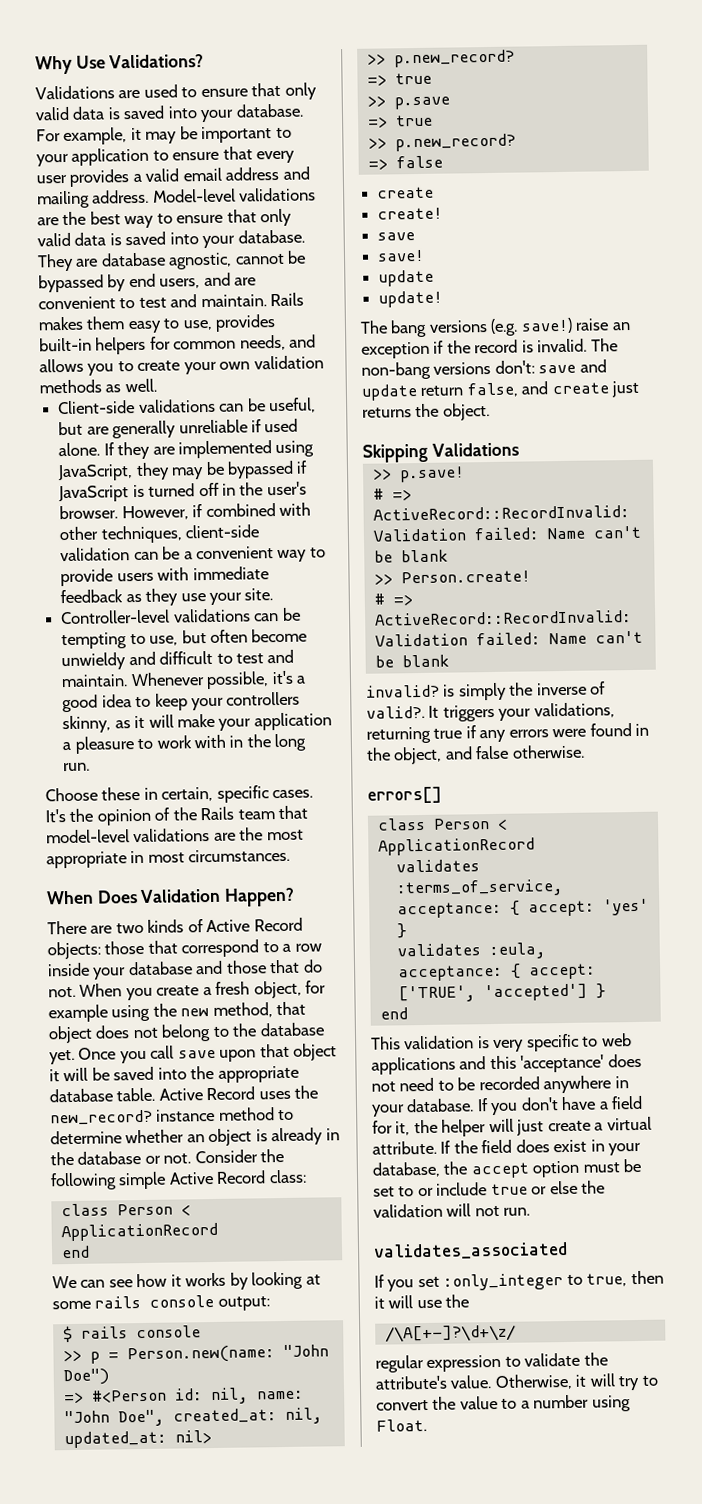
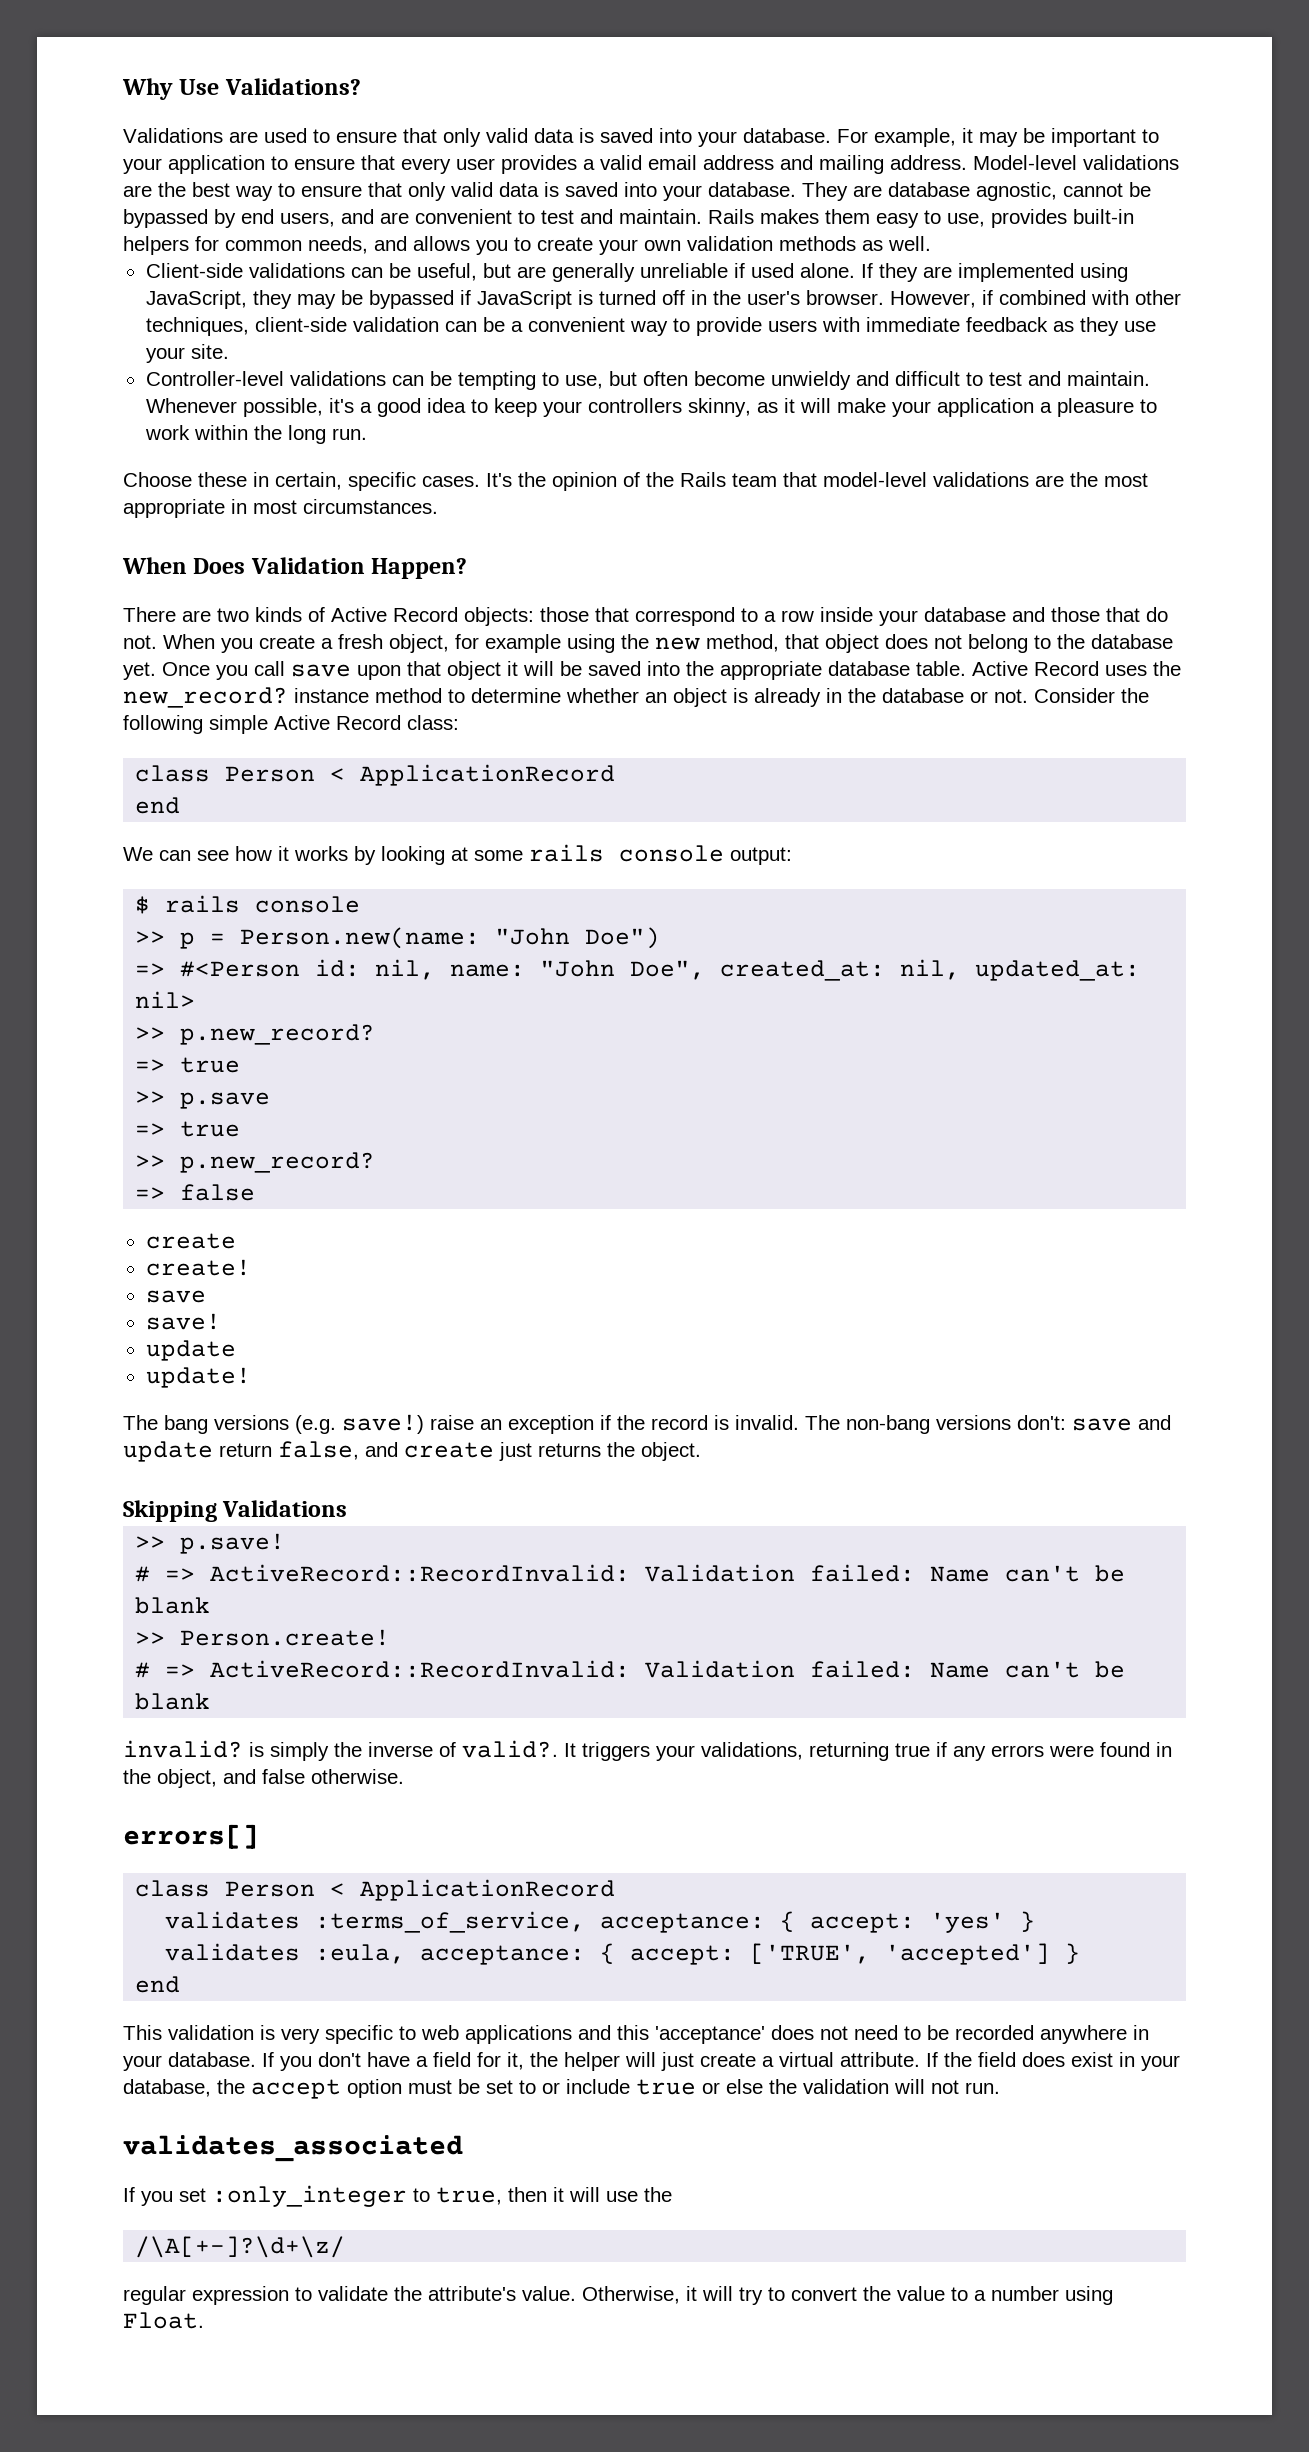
[193,734,244,749] with in -> [193,425,248,440] within

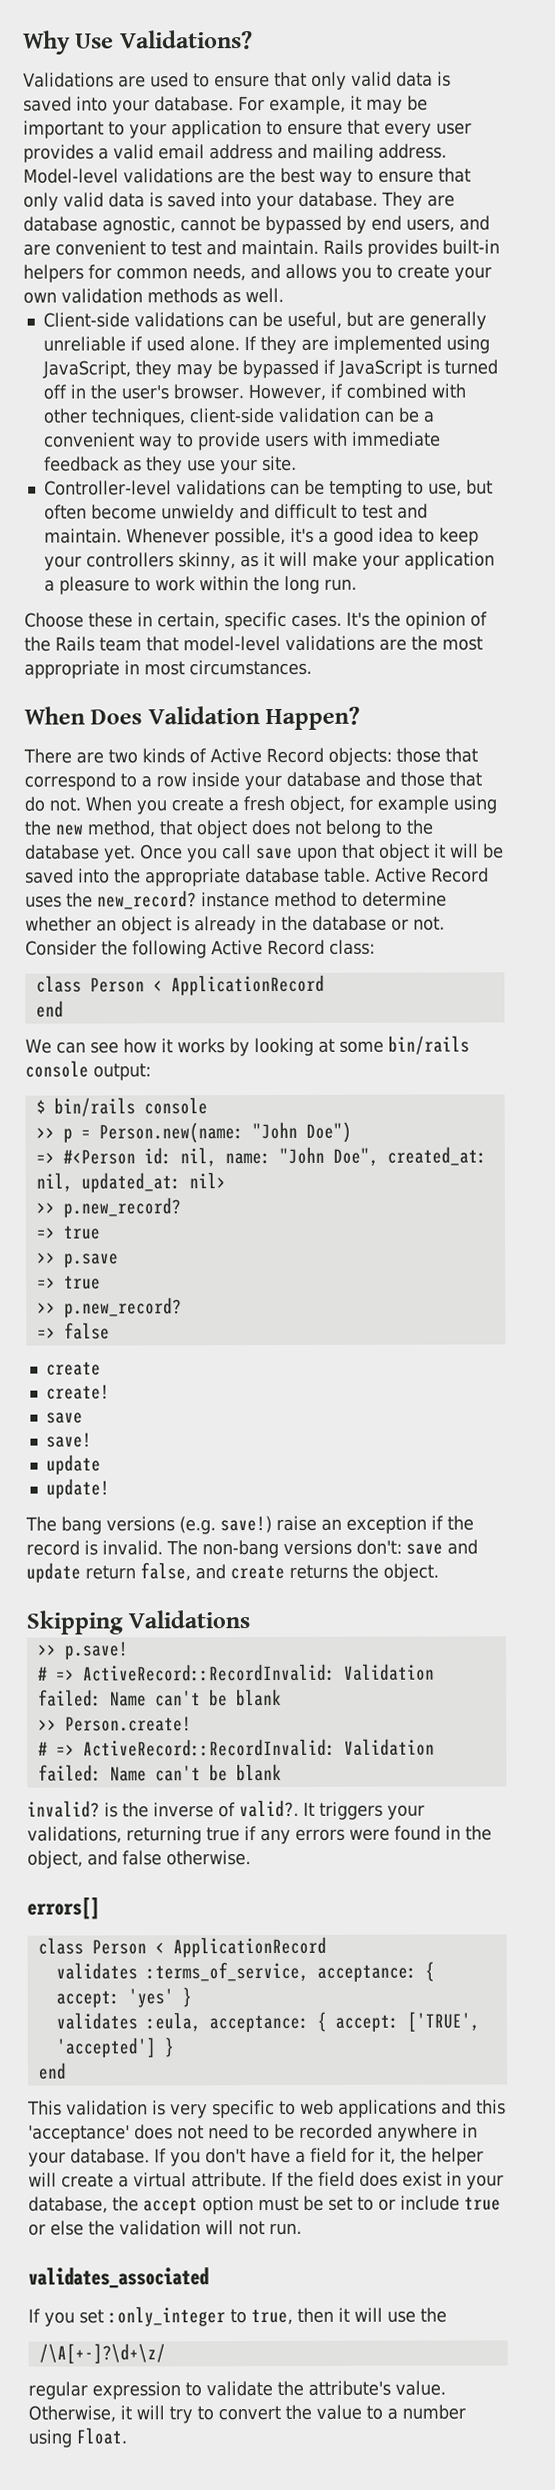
[760,209,985,228] makes them easy to use, -> (363, 247) none
[209,715,268,734] simple -> (207, 949) none
[529,844,604,862] rails -> [387,1035,470,1055] bin/rails
[165,895,241,913] rails -> [53,1097,136,1117] bin/rails
[499,1442,532,1461] just -> (285, 1572) none
[270,1742,329,1761] simply -> (118, 1810) none
[661,2052,694,2071] just -> (57, 2179) none

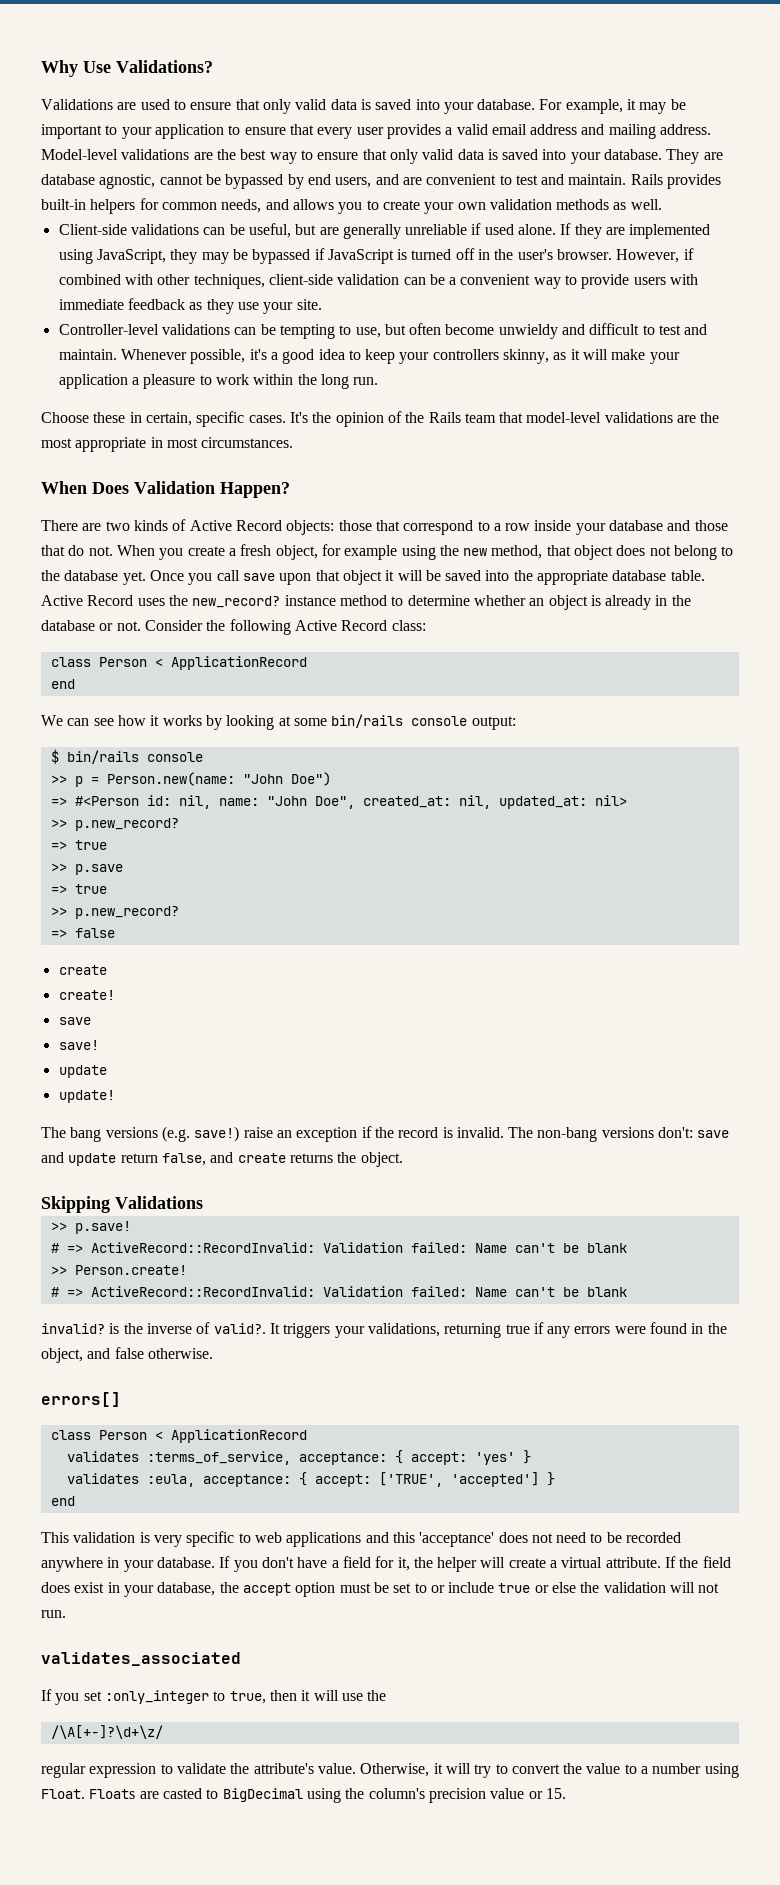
(127, 2436) none -> [89,1788,566,1803] Floats are casted to BigDecimal using the column's precision value or 15.

